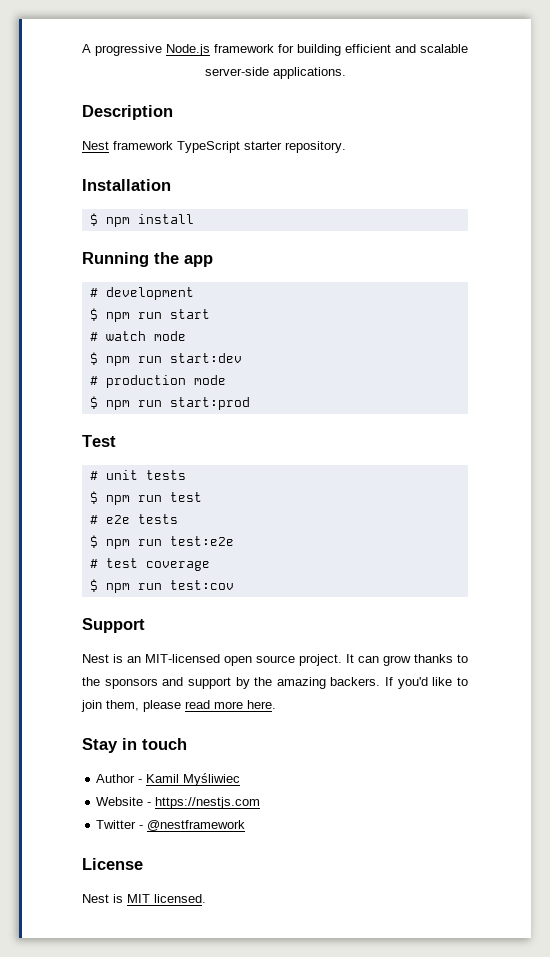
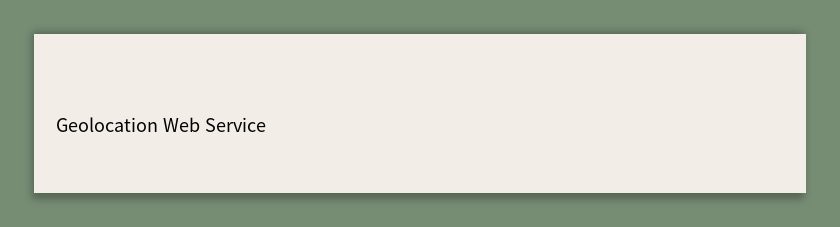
[82,44,468,56] [204,67,346,79] [82,105,173,120] [82,141,346,153] [82,179,171,191] [89,213,194,227] [82,252,213,267] [89,287,194,300] [89,308,210,322] [89,331,186,341] [89,352,242,366] [89,375,226,388] [89,396,250,410] [82,435,116,447] [89,470,186,480] [89,491,202,505] [89,514,178,524] [89,535,234,549] [89,558,210,571] [89,579,234,593] [82,618,145,633] [82,654,468,666] [82,677,468,689] [81,700,276,712] [82,738,187,753] [96,773,241,786] [96,797,261,809] [96,820,246,831] [82,858,143,870] [82,894,206,903] A progressive Node.js framework for building efficient and scalable server-side applications. // Description // Nest framework TypeScript starter repository. // Installation // $ npm install // Running the app // # development // $ npm run start // # watch mode // $ npm run start:dev // # production mode // $ npm run start:prod // Test // # unit tests // $ npm run test // # e2e tests // $ npm run test:e2e // # test coverage // $ npm run test:cov // Support // Nest is an MIT-licensed open source project. It can grow thanks to the sponsors and support by the amazing backers. If you'd like to join them, please read more here. // Stay in touch // Author - Kamil Myśliwiec // Website - https://nestjs.com // Twitter - @nestframework // License // Nest is MIT licensed. -> [56,117,266,132] Geolocation Web Service

